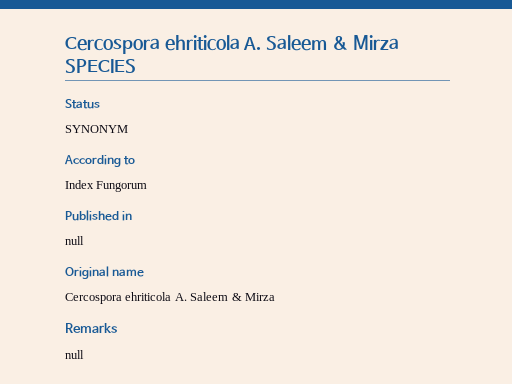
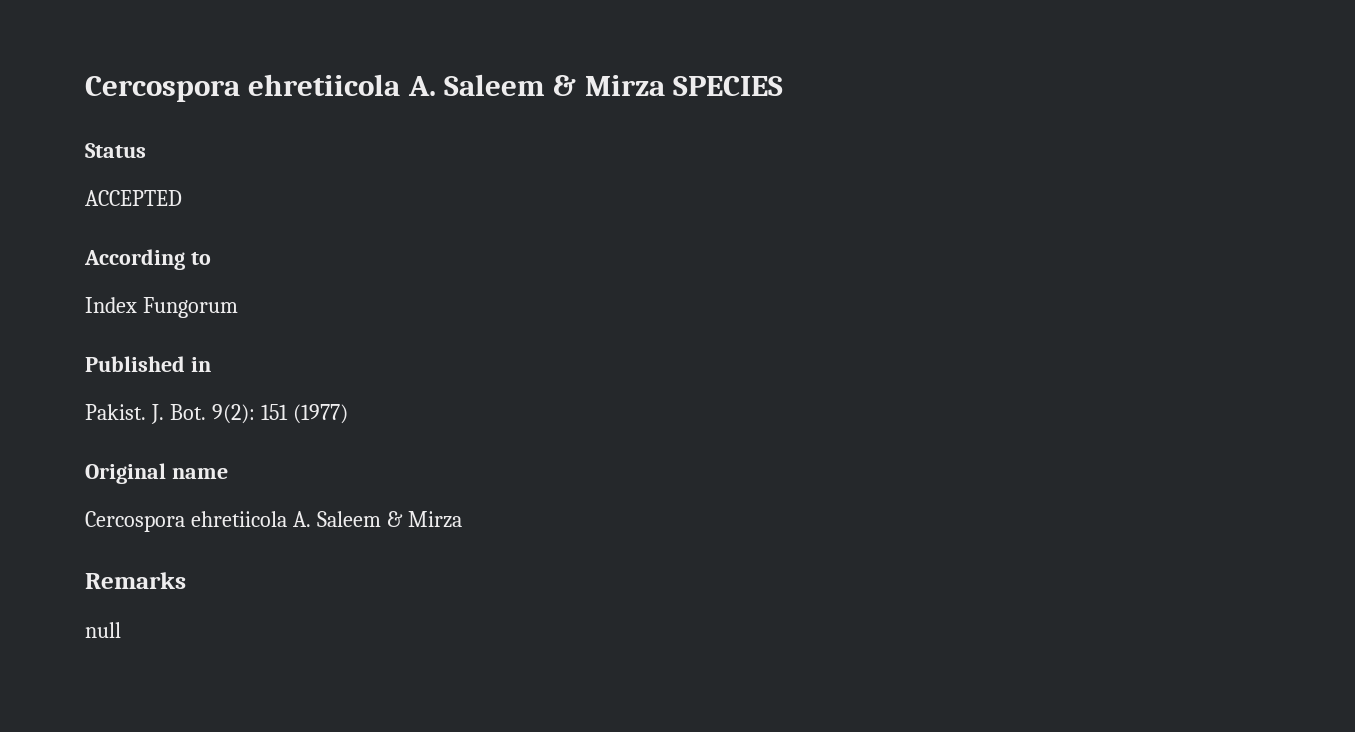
[65,35,240,54] Cercospora ehriticola -> [85,74,401,102] Cercospora ehretiicola
[65,125,128,133] SYNONYM -> [85,190,182,206] ACCEPTED
[65,236,84,245] null -> [85,404,348,424] Pakist. J. Bot. 9(2): 151 (1977)
[125,292,172,301] ehriticola -> [190,511,287,527] ehretiicola

